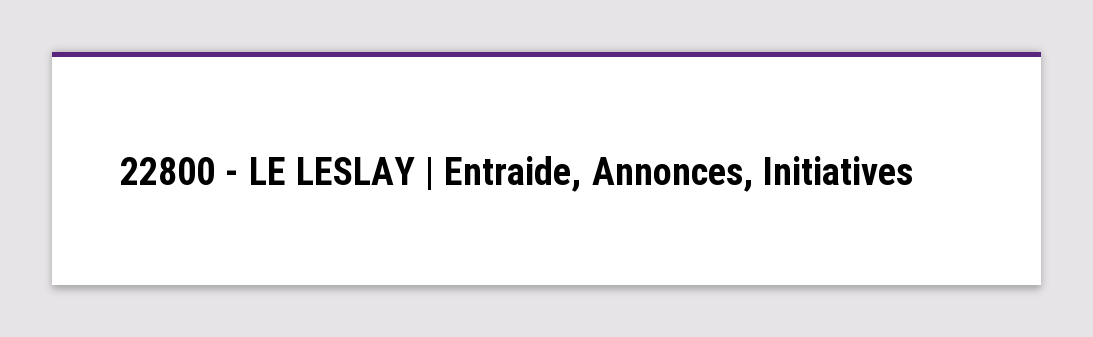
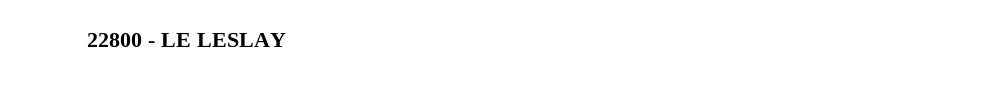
[425,156,913,192] | Entraide, Annonces, Initiatives -> (286, 40) none

